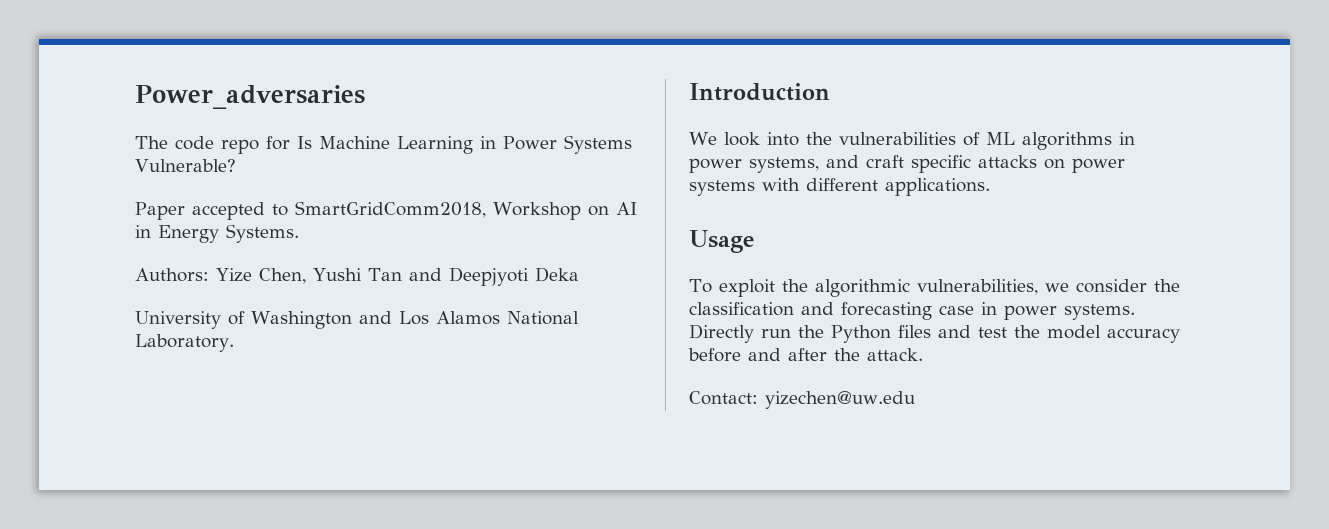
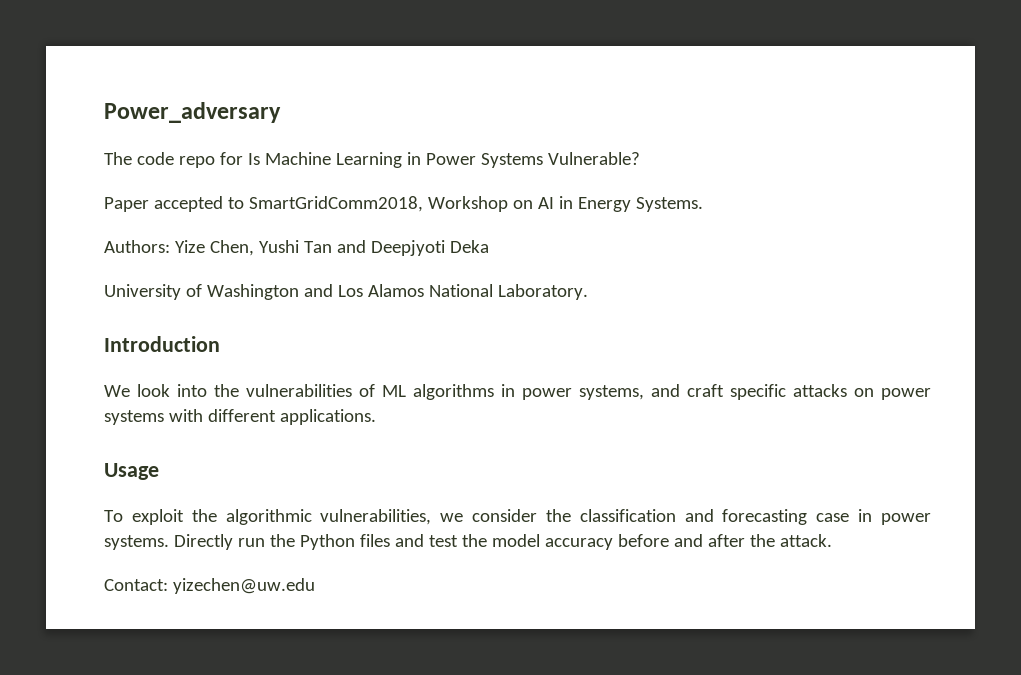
[135,85,365,109] Power_adversaries -> [104,102,281,123] Power_adversary

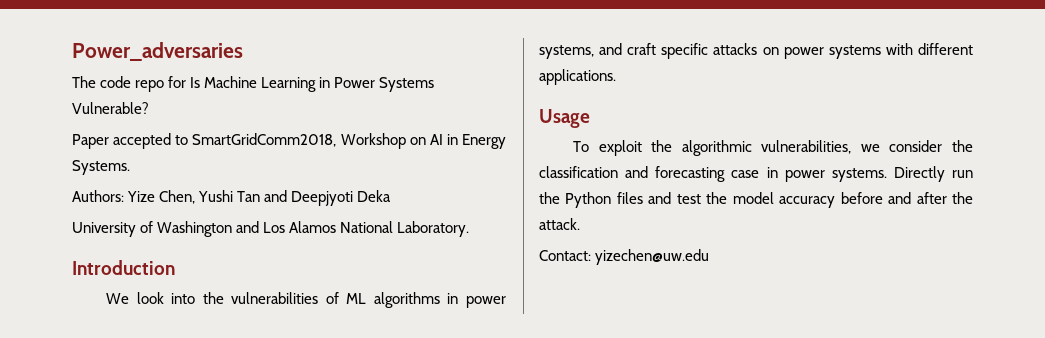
[104,102,281,123] Power_adversary -> [72,42,243,61] Power_adversaries

